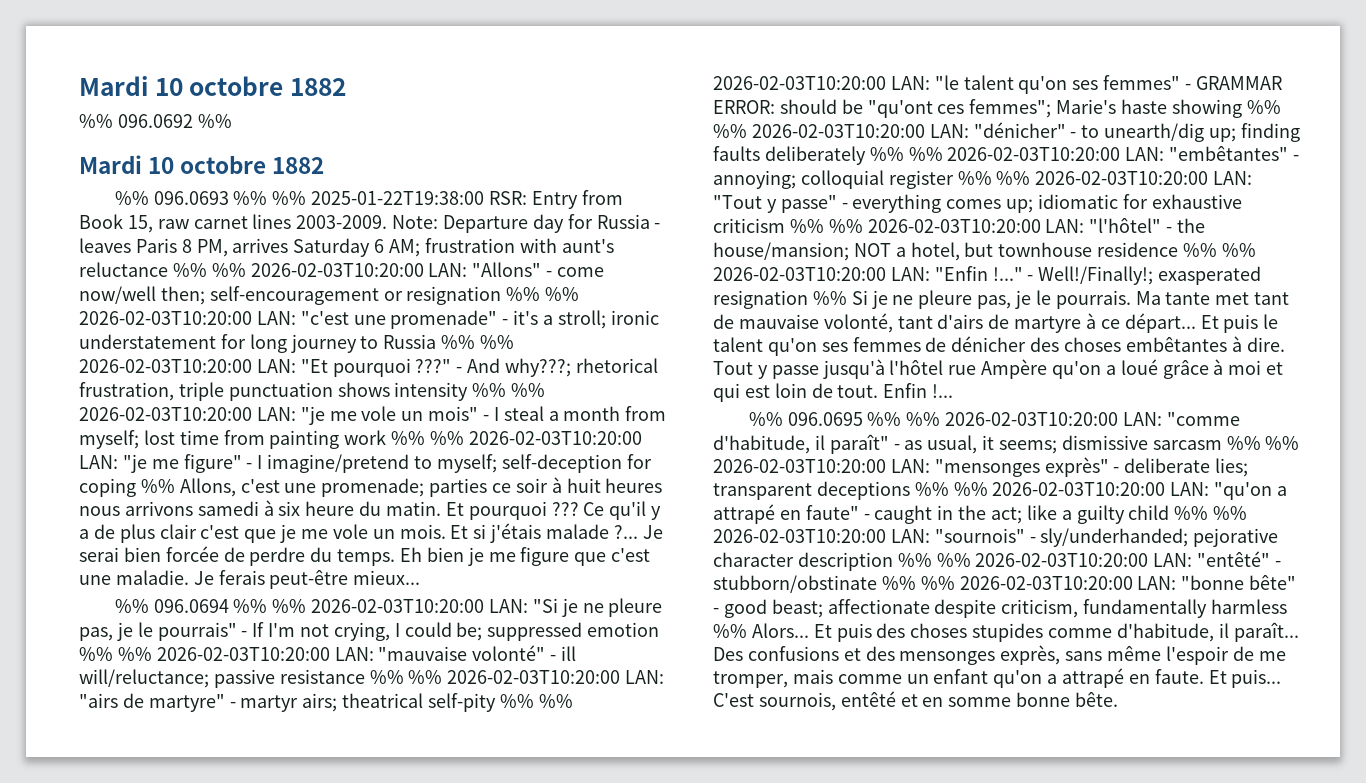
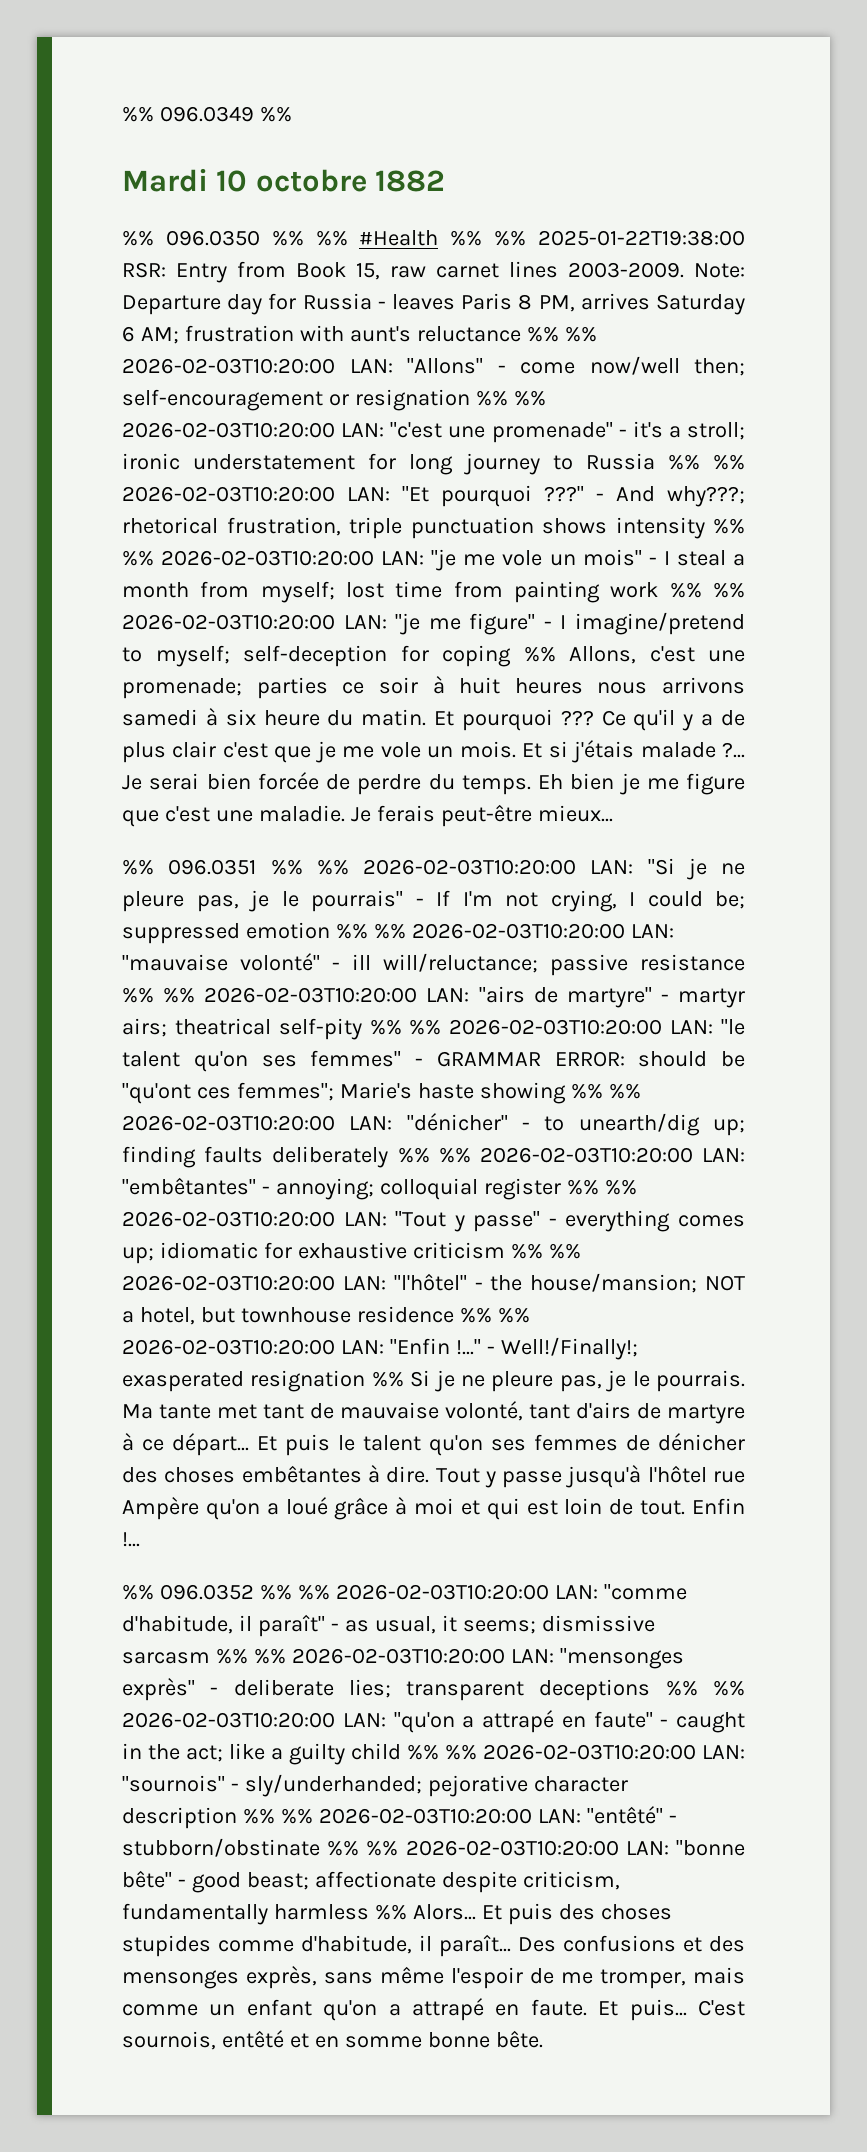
[79,76,346,96] [79,114,193,128] Mardi 10 octobre 1882 // %% 096.0692 -> [122,106,254,122] %% 096.0349
[153,191,229,205] 096.0693 -> [165,230,439,246] 096.0350 %% %% #Health
[153,599,229,613] 096.0694 -> [168,859,257,875] 096.0351
[787,412,863,426] 096.0695 -> [159,1584,254,1600] 096.0352

